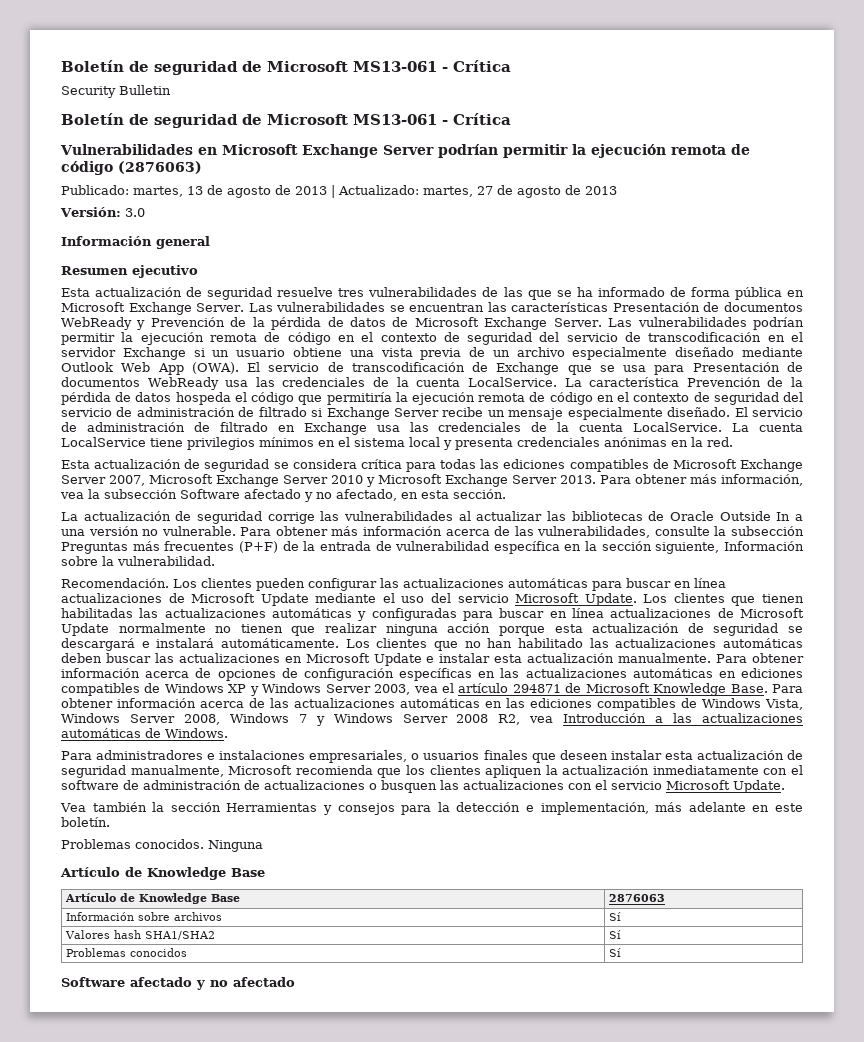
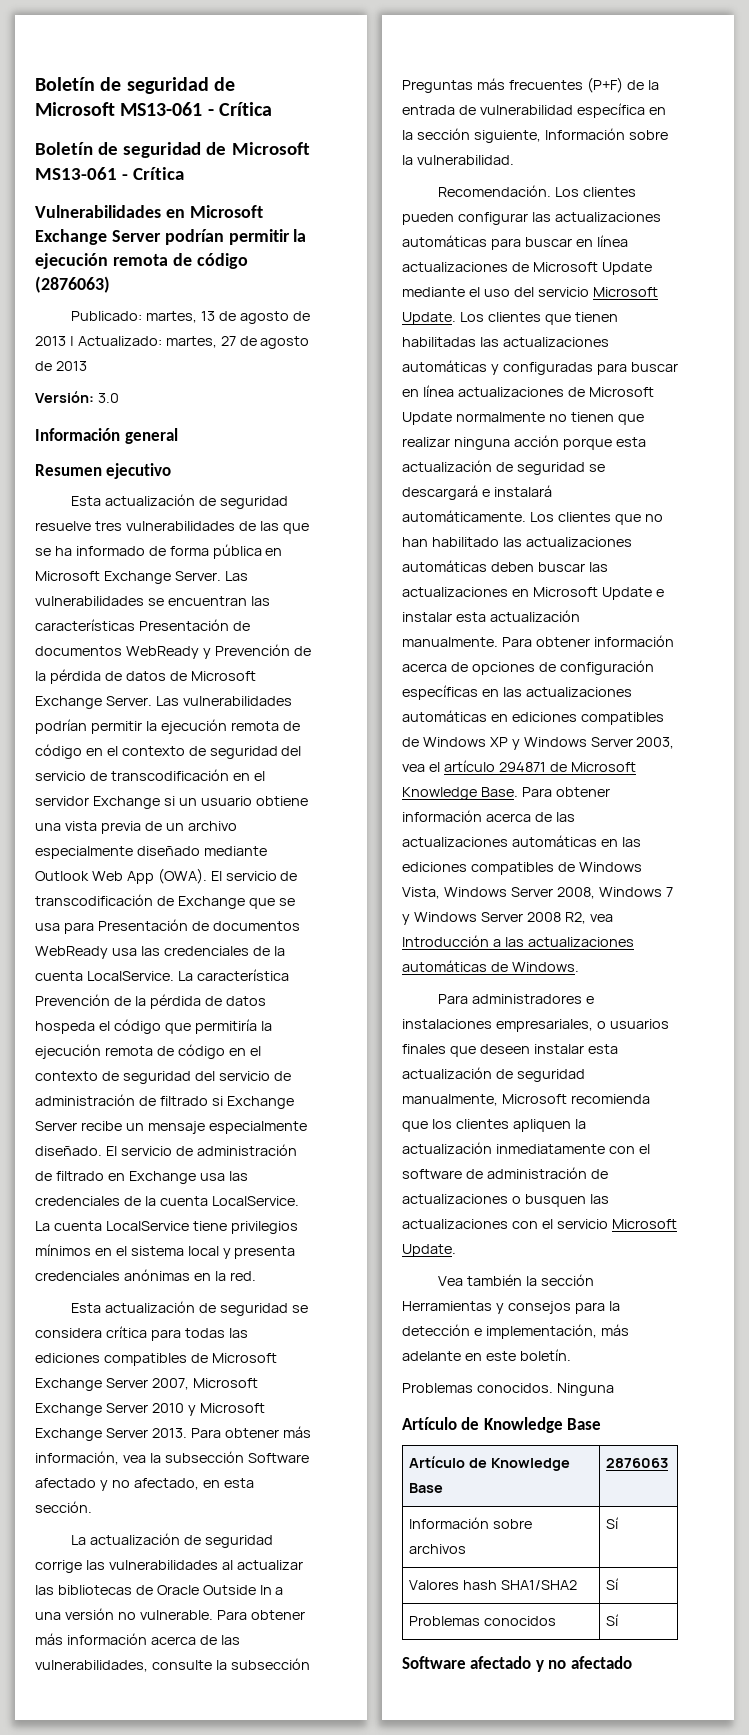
[61,60,511,75] [61,85,171,98] Boletín de seguridad de Microsoft MS13-061 - Crítica // Security Bulletin -> [35,77,236,94] [35,102,273,116] Boletín de seguridad de Microsoft MS13-061 - Crítica

